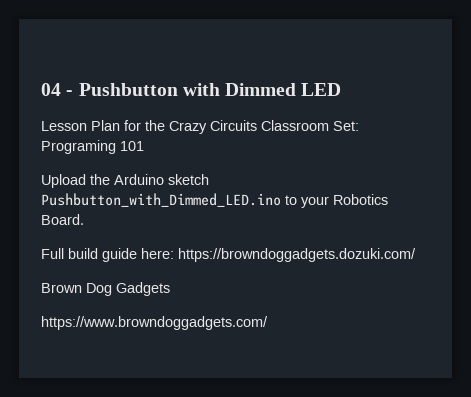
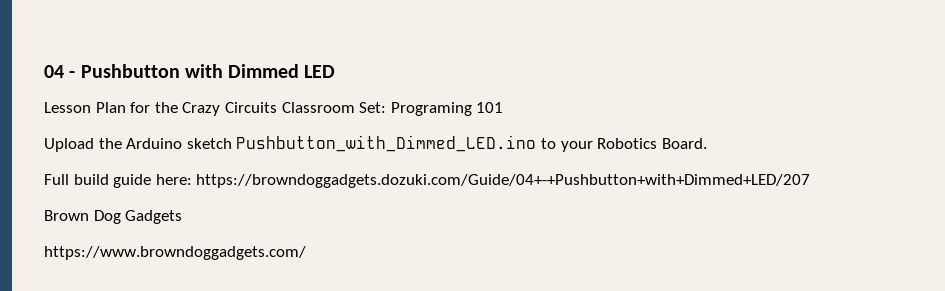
[178,248,416,262] https://browndoggadgets.dozuki.com/ -> [196,174,811,188] https://browndoggadgets.dozuki.com/Guide/04+-+Pushbutton+with+Dimmed+LED/207

